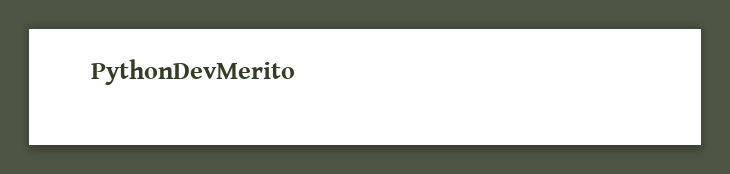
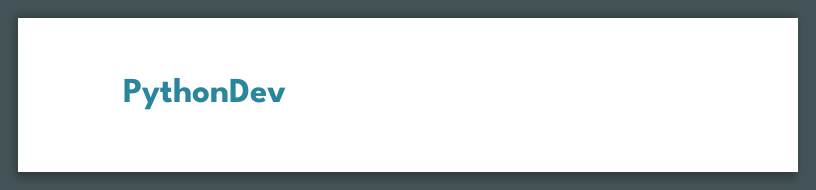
[91,59,295,85] PythonDevMerito -> [123,77,286,110] PythonDev

